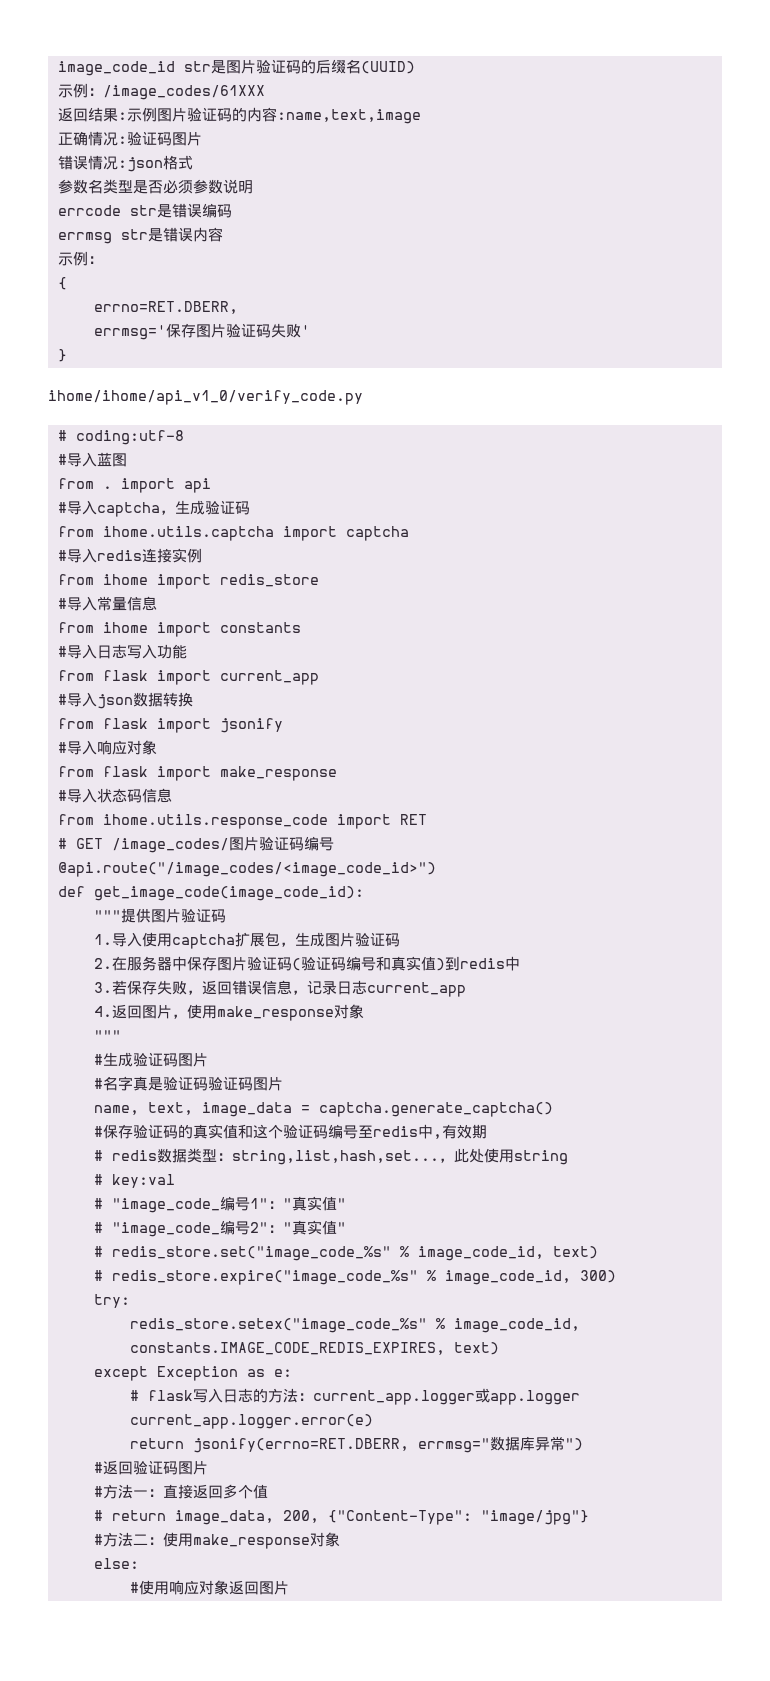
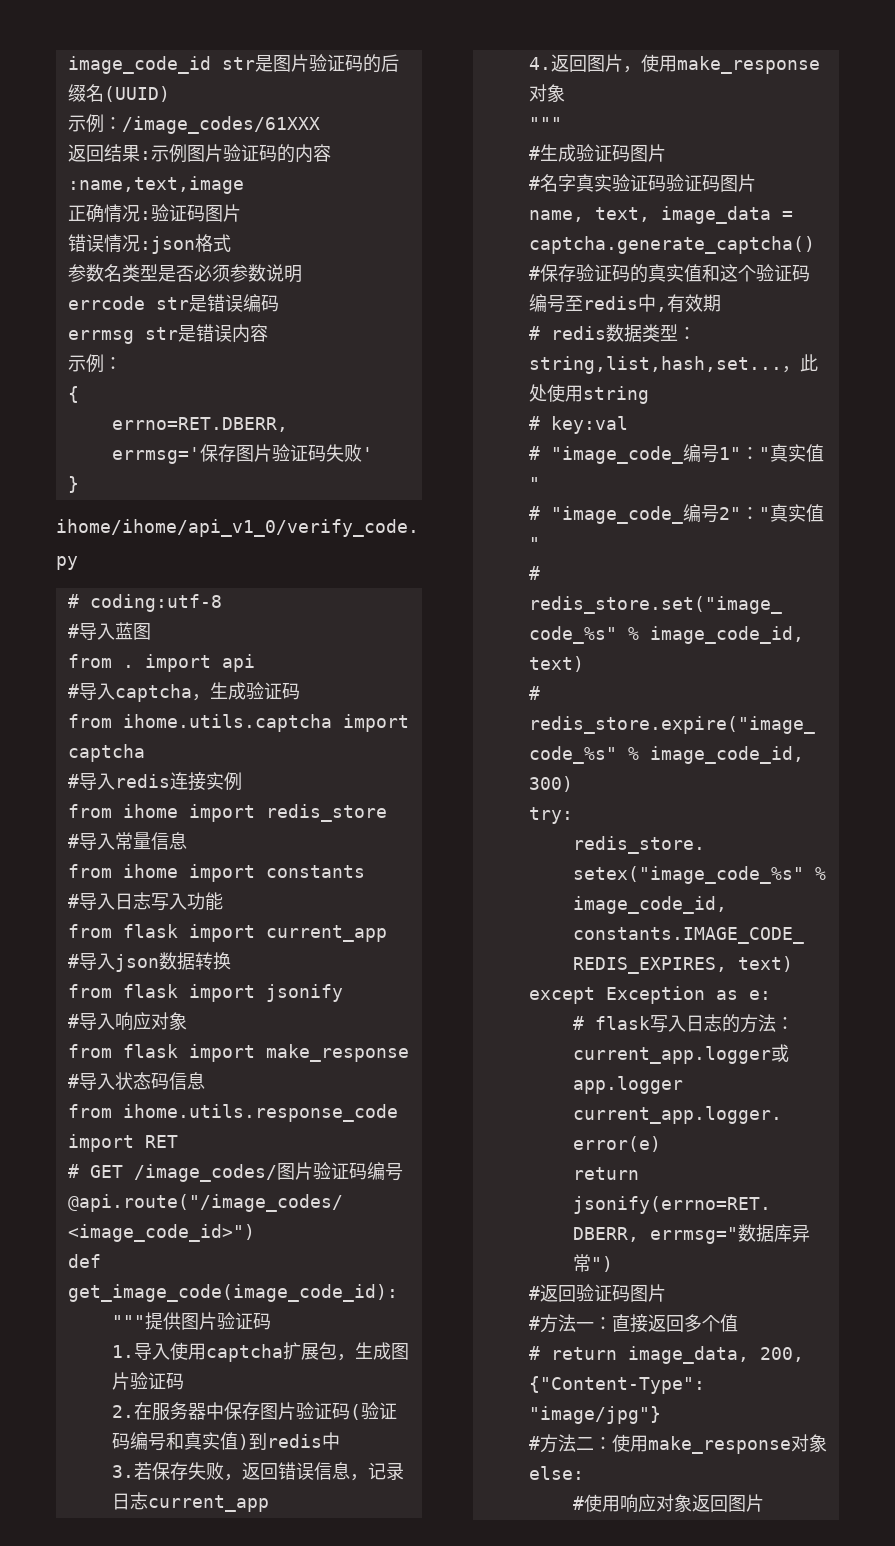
[147,1077,163,1091] 是 -> [594,174,612,192] 实

